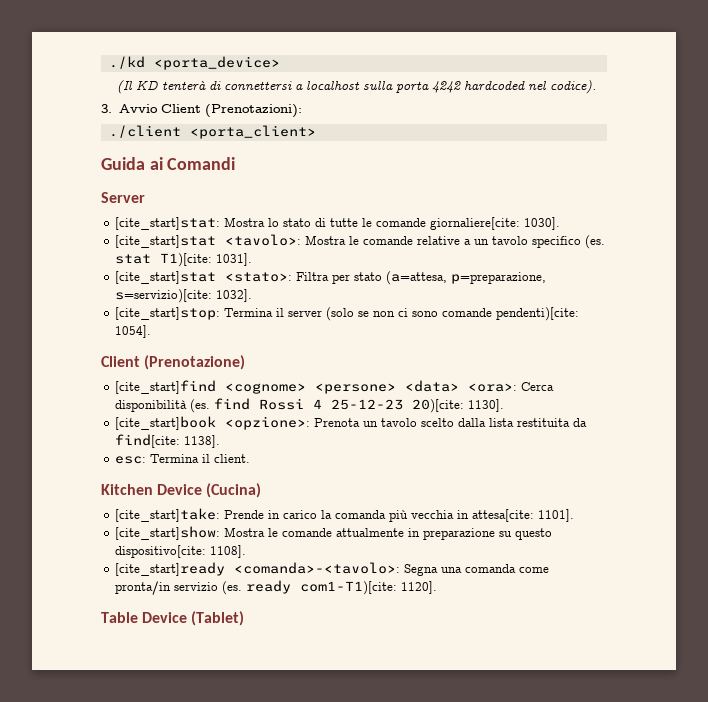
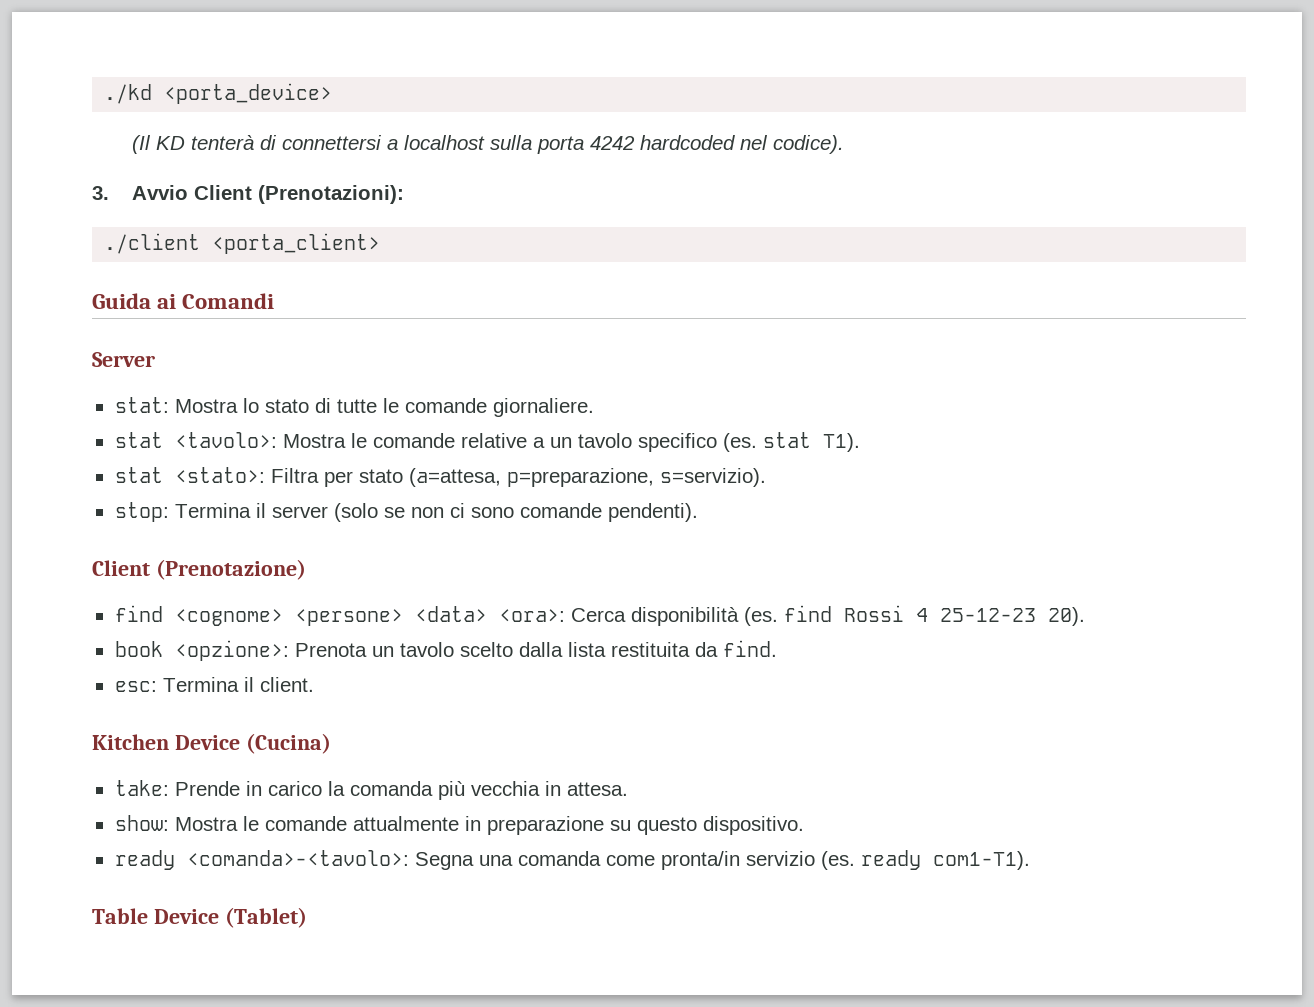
[115,217,221,230] [cite_start]stat: -> [114,397,169,413] stat:
[430,217,561,230] [115,235,217,248] giornaliere[cite: 1030]. // [cite_start]stat -> [492,398,594,417] [114,432,163,448] giornaliere. // stat
[160,253,253,267] [115,271,217,284] T1)[cite: 1031]. // [cite_start]stat -> [822,433,860,452] [114,467,163,483] T1). // stat
[115,289,253,303] [115,307,221,320] s=servizio)[cite: 1032]. // [cite_start]stop: -> [659,468,766,487] [114,502,169,522] s=servizio). // stop:
[496,307,580,321] [115,325,152,338] pendenti)[cite: 1054]. -> [607,503,698,522] pendenti).
[115,380,217,394] [cite_start]find -> [114,605,163,622] find
[412,399,505,413] [115,416,217,430] 20)[cite: 1130]. // [cite_start]book -> [1047,607,1085,626] [114,641,163,657] 20). // book
[115,434,221,448] find[cite: 1138]. -> [722,640,777,657] find.
[115,508,221,522] [cite_start]take: -> [114,780,169,796] take:
[472,509,575,522] [115,526,221,540] attesa[cite: 1101]. // [cite_start]show: -> [566,782,628,796] [114,815,169,831] attesa. // show:
[115,545,247,558] [115,562,226,576] dispositivo[cite: 1108]. // [cite_start]ready -> [702,816,804,835] [114,850,175,870] dispositivo. // ready
[300,581,438,595] com1-T1)[cite: 1120]. -> [932,851,1030,870] com1-T1).

